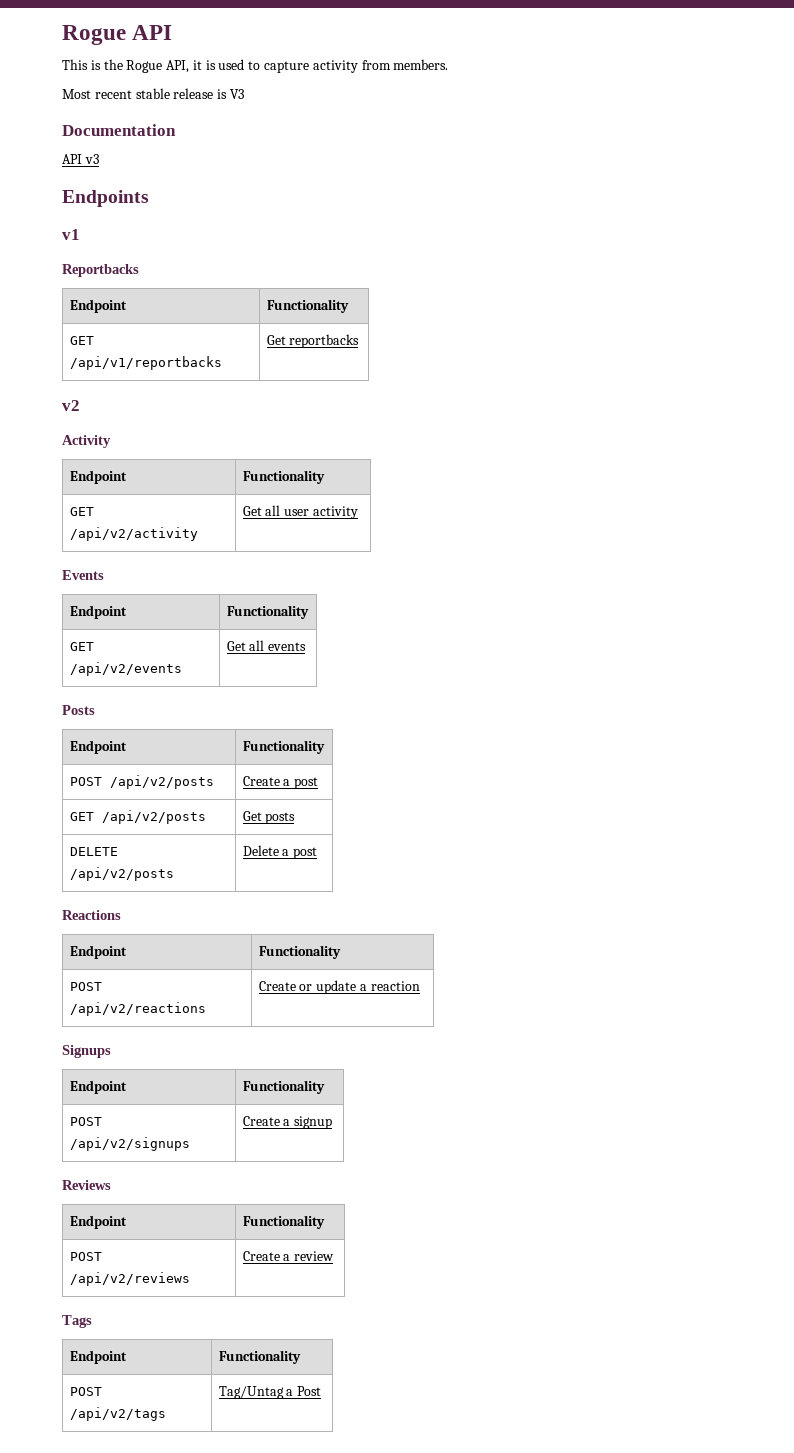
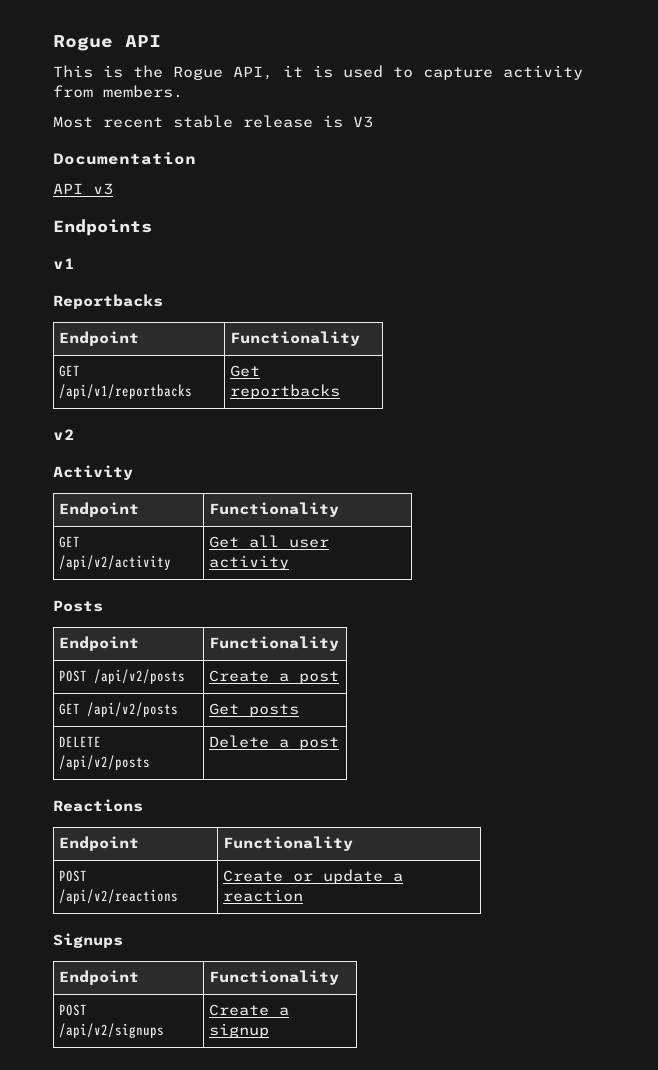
[62,570,104,580] [69,605,127,619] [226,605,309,619] [69,642,94,651] [69,662,182,676] [226,640,307,651] // Events // Endpoint | Functionality // GET /api/v2/events | Get all events -> (289, 562) none
[62,1180,111,1190] [69,1215,127,1229] [242,1215,325,1229] [69,1252,102,1261] [69,1272,190,1286] [242,1251,335,1261] [62,1315,92,1328] [69,1350,127,1364] [218,1350,301,1364] [69,1387,102,1396] [69,1407,166,1421] [218,1386,322,1399] // Reviews // Endpoint | Functionality // POST /api/v2/reviews | Create a review // Tags // Endpoint | Functionality // POST /api/v2/tags | Tag/Untag a Post -> (269, 1030) none

